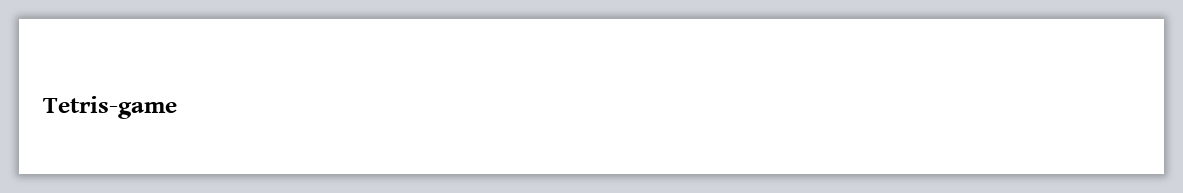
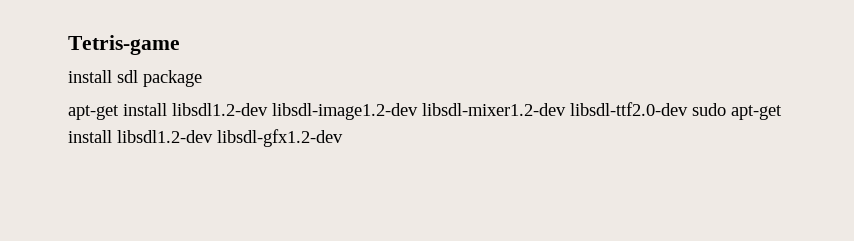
(177, 107) none -> [68,70,202,87] [68,102,782,120] [68,129,343,147] // install sdl package // apt-get install libsdl1.2-dev libsdl-image1.2-dev libsdl-mixer1.2-dev libsdl-ttf2.0-dev sudo apt-get install libsdl1.2-dev libsdl-gfx1.2-dev

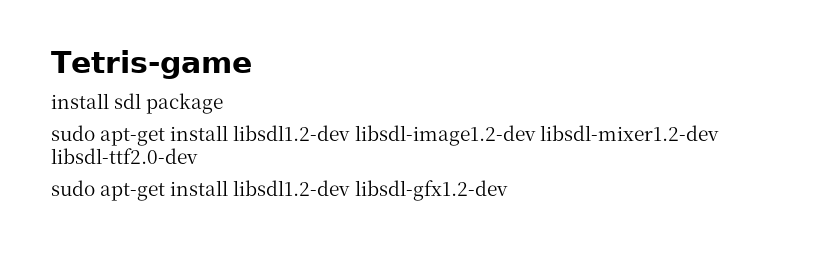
(202, 78) none -> [51,125,95,141] sudo
(688, 109) none -> (198, 156) //

